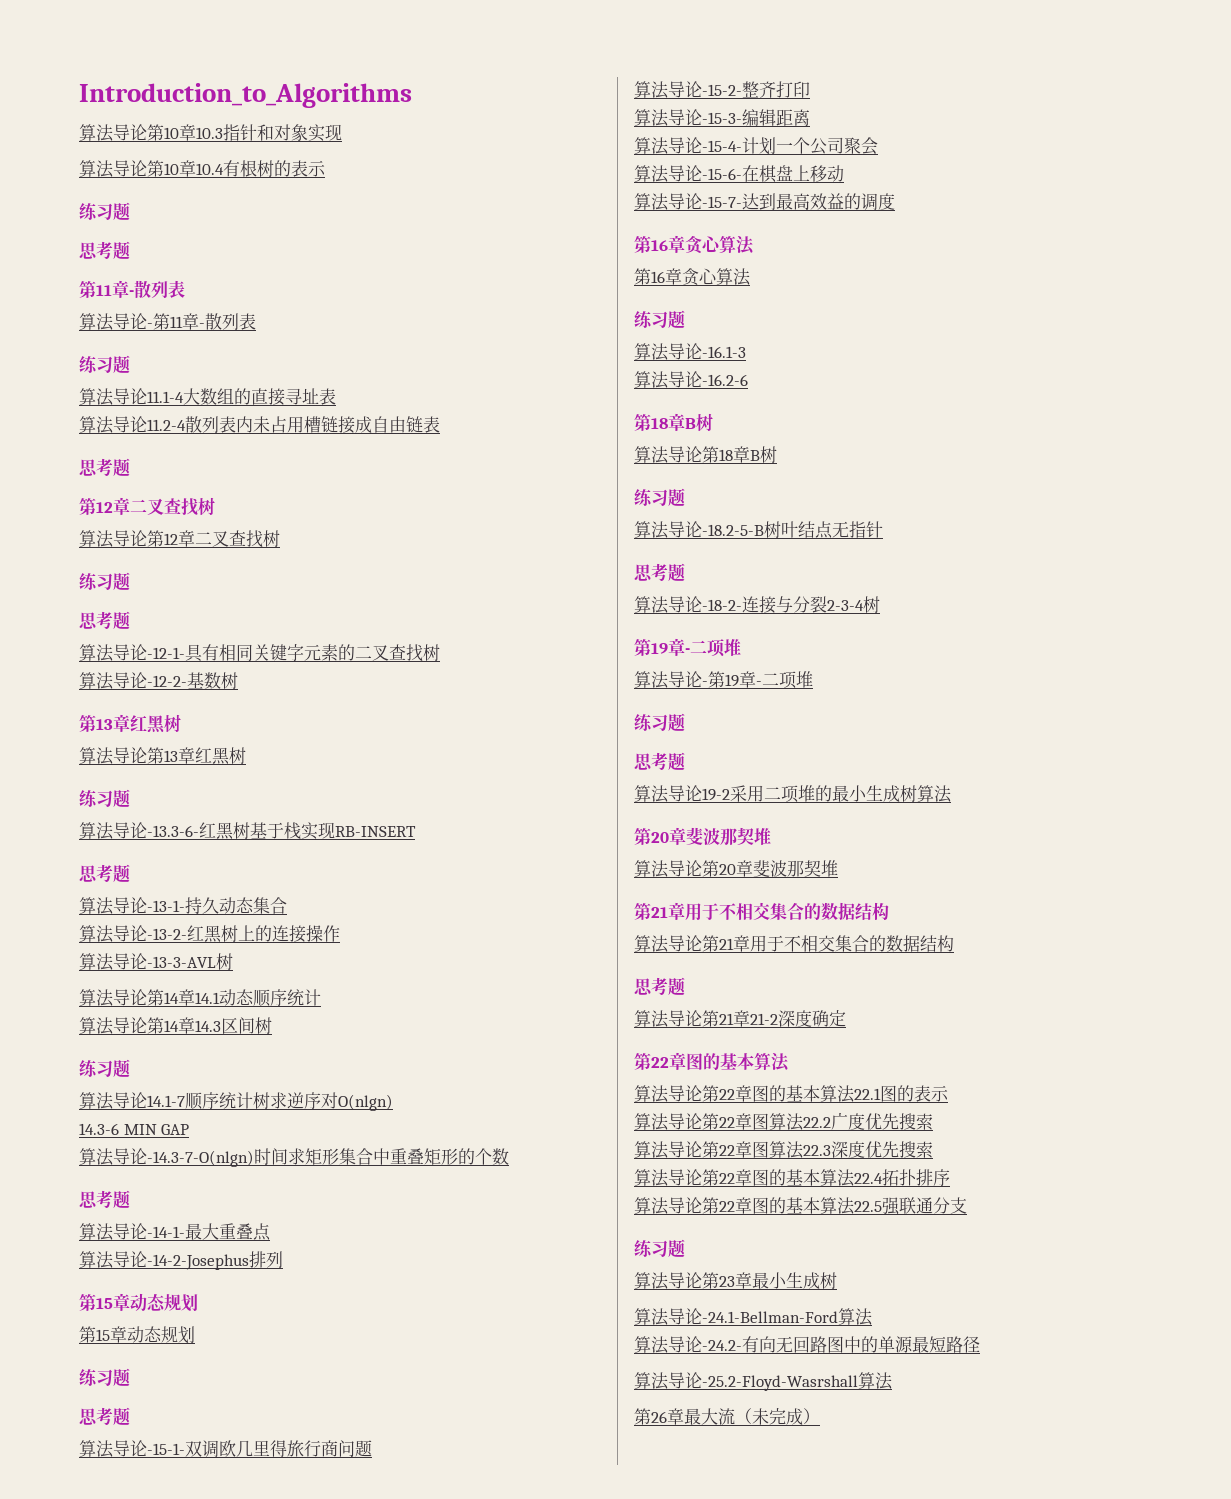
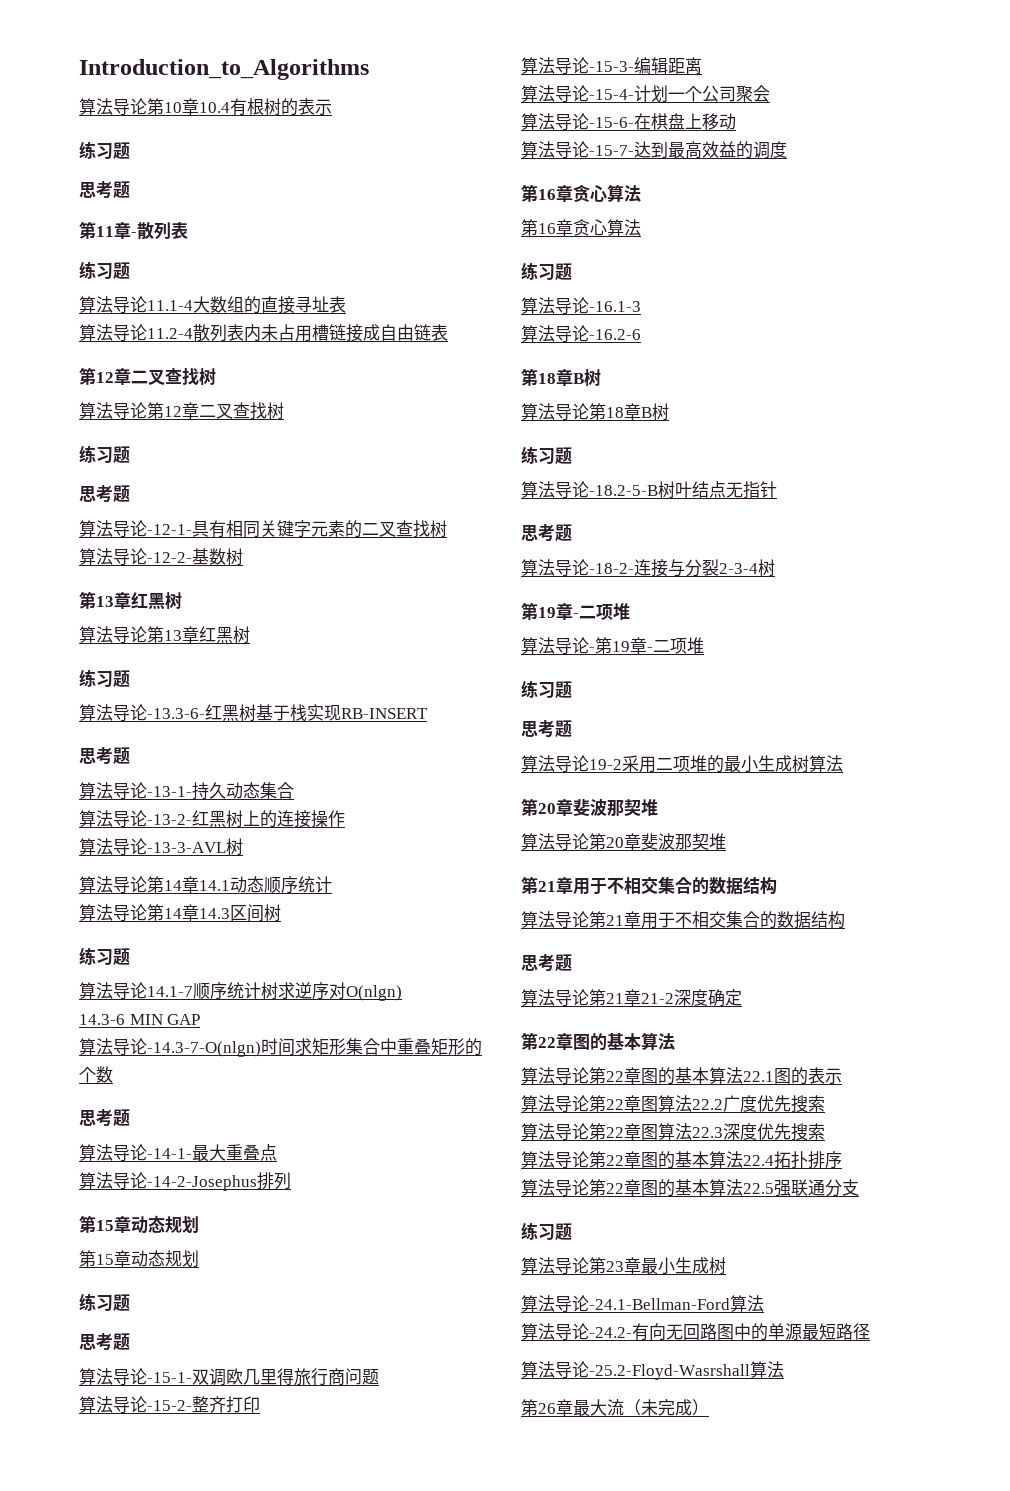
[79,124,342,142] // 算法导论第10章10.3指针和对象实现 -> (369, 69) none
[79,313,256,331] // 算法导论-第11章-散列表 -> (188, 230) none
[79,458,130,477] // 思考题 -> (448, 332) none

